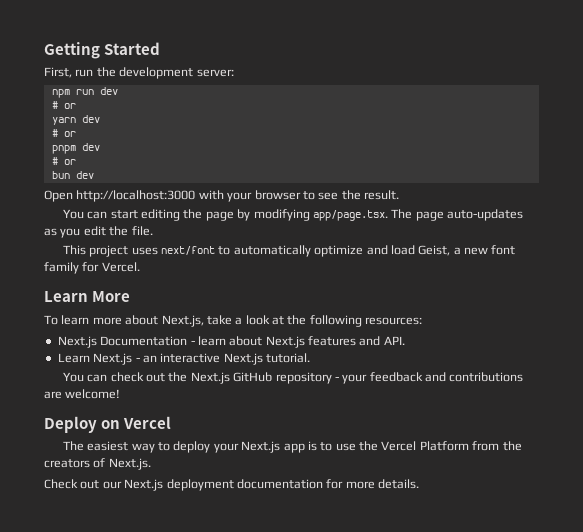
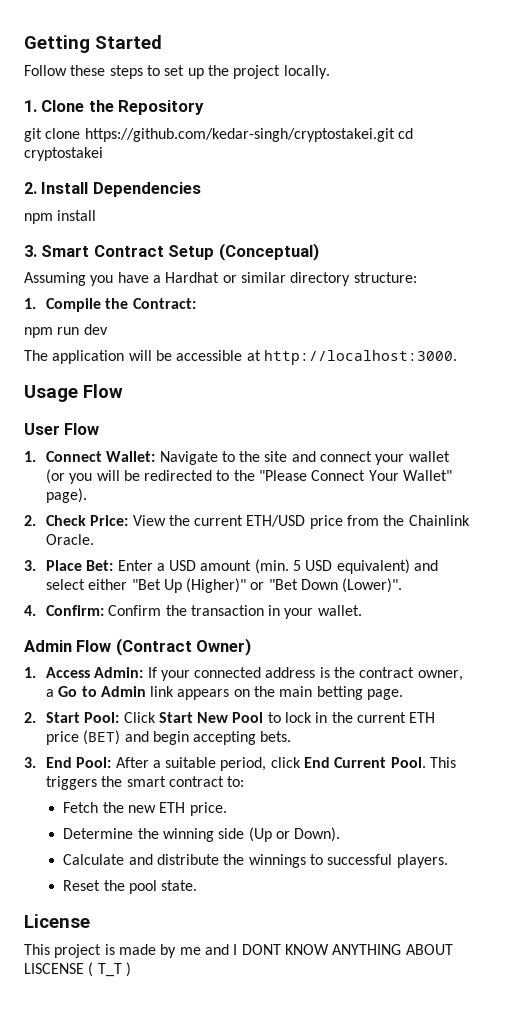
[44,67,234,79] [51,87,118,98] [51,101,76,109] [51,115,100,125] [51,129,76,137] [51,143,100,154] [51,157,76,165] [51,171,94,179] [44,190,399,202] [62,209,524,221] [44,226,153,238] [62,245,516,257] [44,262,140,274] [44,291,131,302] [44,315,423,327] [57,336,405,348] [57,353,310,365] [62,372,524,384] [44,389,121,399] [44,416,172,433] [62,441,522,453] [44,458,151,470] [44,479,419,491] First, run the development server: // npm run dev // # or // yarn dev // # or // pnpm dev // # or // bun dev // Open http://localhost:3000 with your browser to see the result. // You can start editing the page by modifying app/page.tsx. The page auto-updates as you edit the file. // This project uses next/font to automatically optimize and load Geist, a new font family for Vercel. // Learn More // To learn more about Next.js, take a look at the following resources: // Next.js Documentation - learn about Next.js features and API. // Learn Next.js - an interactive Next.js tutorial. // You can check out the Next.js GitHub repository - your feedback and contributions are welcome! // Deploy on Vercel // The easiest way to deploy your Next.js app is to use the Vercel Platform from the creators of Next.js. // Check out our Next.js deployment documentation for more details. -> [24,65,330,79] [24,100,205,115] [24,128,413,142] [24,147,103,161] [24,182,201,197] [24,210,97,224] [24,243,319,261] [24,272,417,286] [24,298,196,312] [24,324,108,338] [24,350,457,365] [24,384,123,402] [24,423,100,435] [24,451,450,465] [45,469,453,484] [45,488,87,503] [24,515,470,529] [45,534,94,545] [24,559,439,574] [45,578,403,593] [24,605,362,619] [24,638,252,656] [24,667,463,681] [45,686,404,700] [24,712,436,723] [45,730,292,745] [24,757,457,771] [45,776,245,790] [63,802,227,816] [63,827,341,842] [63,854,448,868] [63,880,198,894] [24,914,90,928] [24,944,453,958] [24,962,131,977] Follow these steps to set up the project locally. // 1. Clone the Repository // git clone https://github.com/kedar-singh/cryptostakei.git cd cryptostakei // 2. Install Dependencies // npm install // 3. Smart Contract Setup (Conceptual) // Assuming you have a Hardhat or similar directory structure: // 1. Compile the Contract: // npm run dev // The application will be accessible at http://localhost:3000. // Usage Flow // User Flow // 1. Connect Wallet: Navigate to the site and connect your wallet (or you will be redirected to the "Please Connect Your Wallet" page). // 2. Check Price: View the current ETH/USD price from the Chainlink Oracle. // 3. Place Bet: Enter a USD amount (min. 5 USD equivalent) and select either "Bet Up (Higher)" or "Bet Down (Lower)". // 4. Confirm: Confirm the transaction in your wallet. // Admin Flow (Contract Owner) // 1. Access Admin: If your connected address is the contract owner, a Go to Admin link appears on the main betting page. // 2. Start Pool: Click Start New Pool to lock in the current ETH price (BET) and begin accepting bets. // 3. End Pool: After a suitable period, click End Current Pool. This triggers the smart contract to: // Fetch the new ETH price. // Determine the winning side (Up or Down). // Calculate and distribute the winnings to successful players. // Reset the pool state. // License // This project is made by me and I DONT KNOW ANYTHING ABOUT LISCENSE ( T_T )

